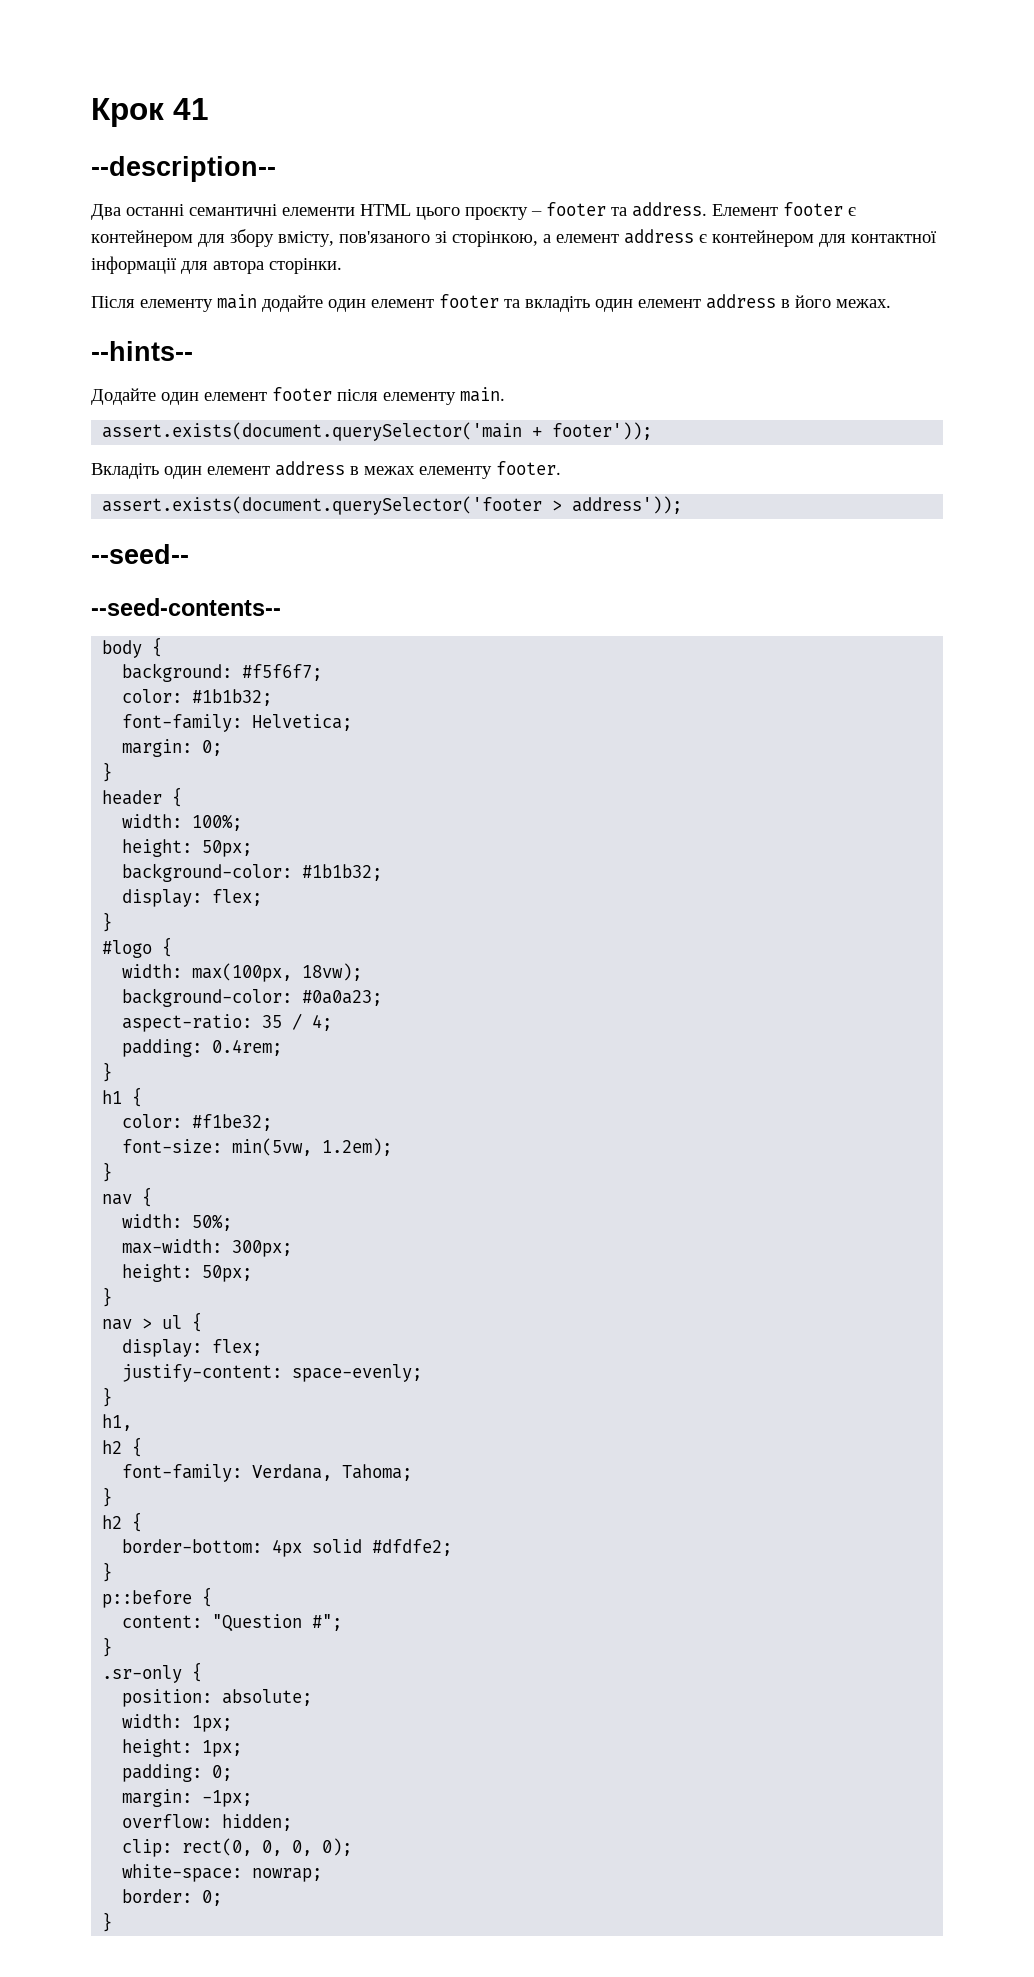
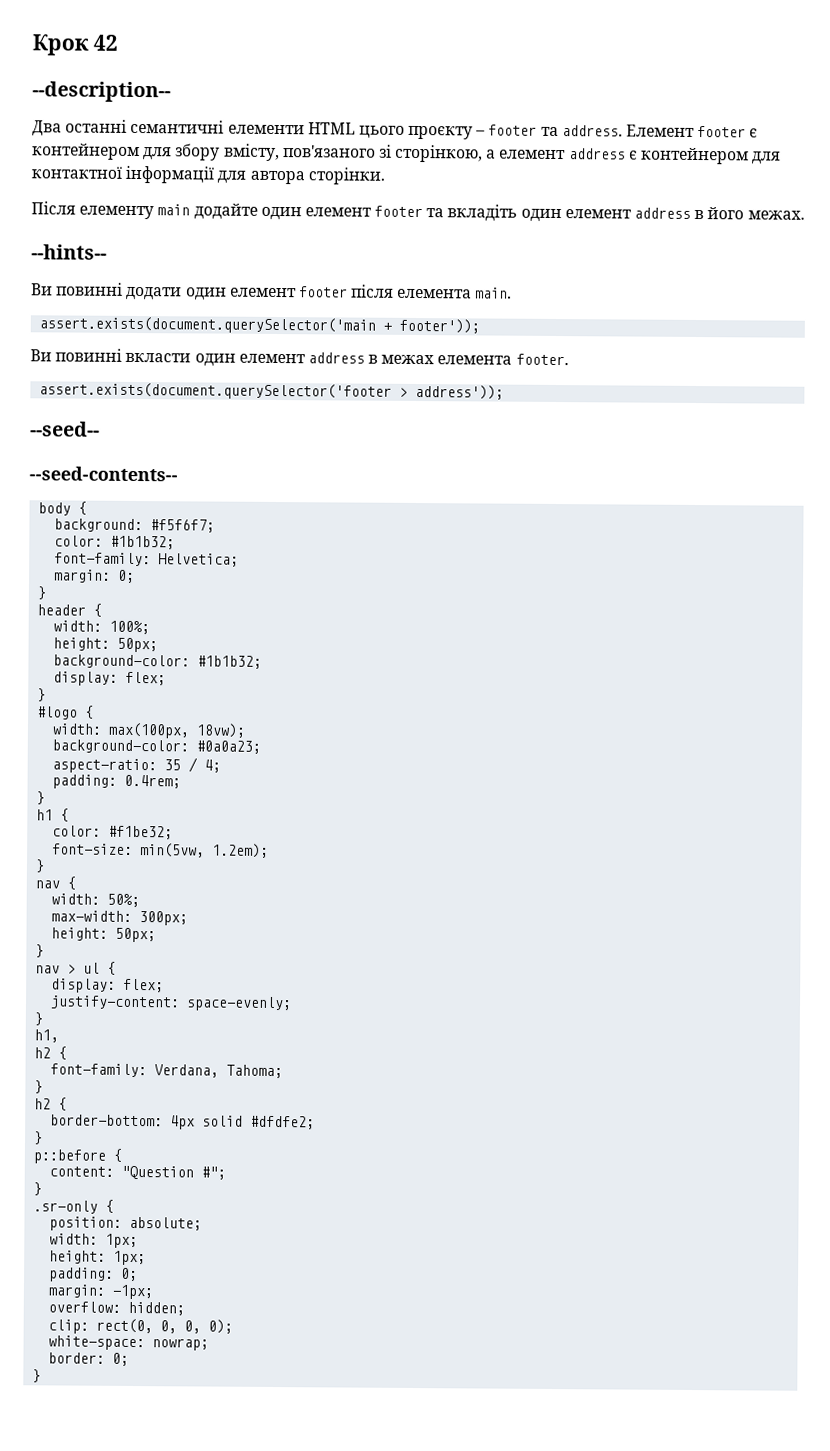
[173,98,209,120] 41 -> [92,34,118,51] 42
[91,388,156,405] Додайте -> [31,282,183,301] Ви повинні додати
[383,392,456,405] елементу -> [397,288,473,299] елемента
[91,463,159,479] Вкладіть -> [30,348,192,363] Ви повинні вкласти
[419,466,492,479] елементу -> [437,355,513,365] елемента

